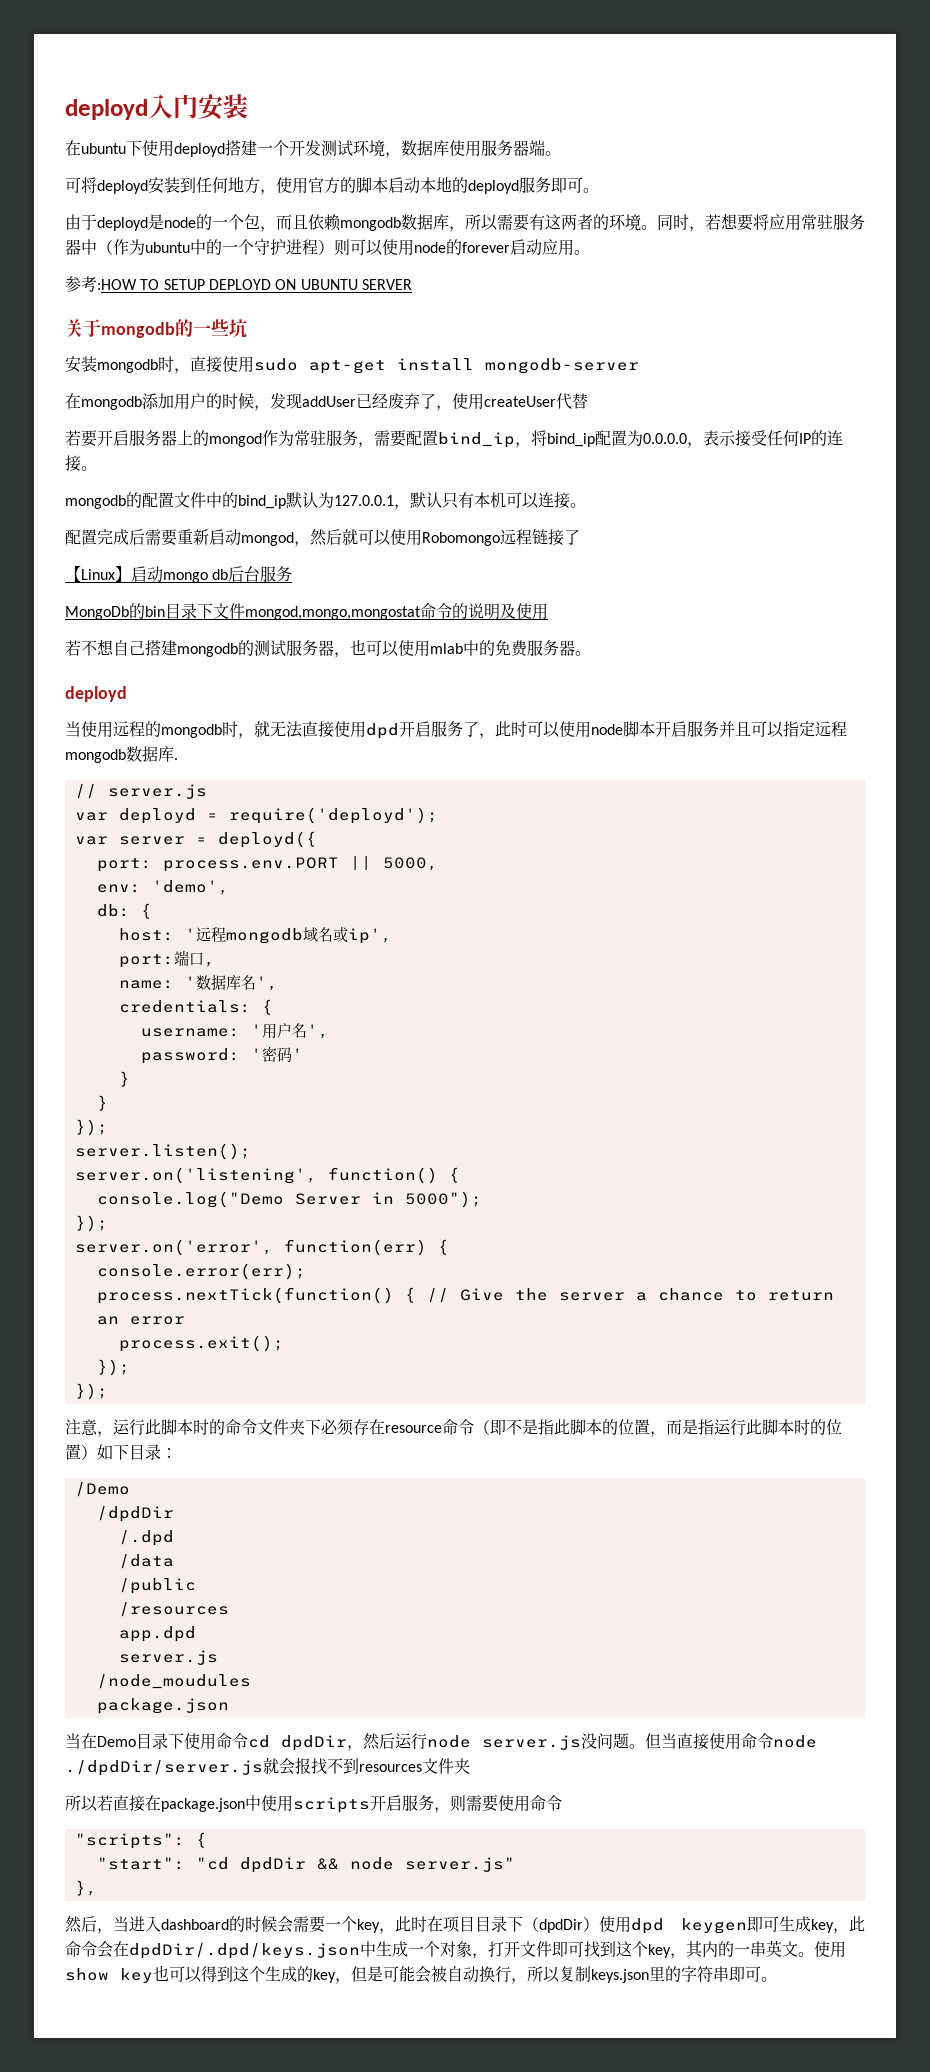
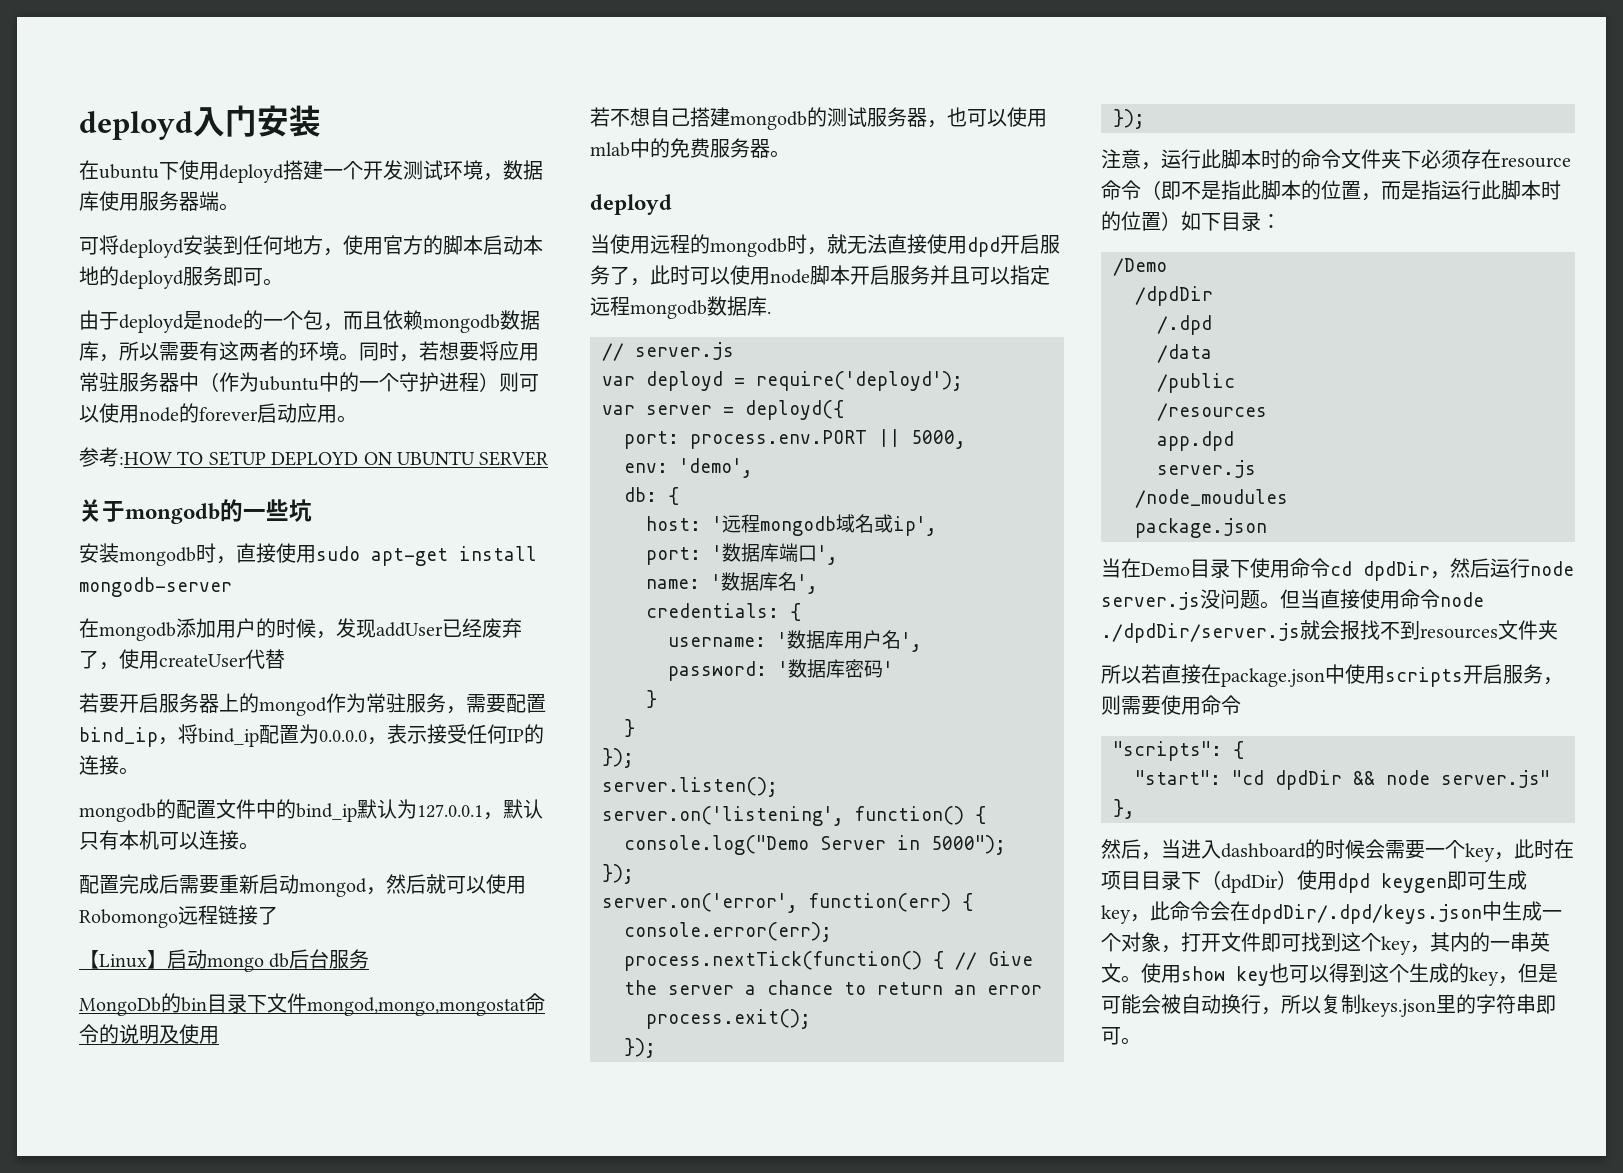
[173,950,215,967] 端口, -> [712,543,838,565] '数据库端口',
(262, 1030) none -> [787,630,844,649] 数据库
(262, 1054) none -> [788,659,845,678] 数据库

